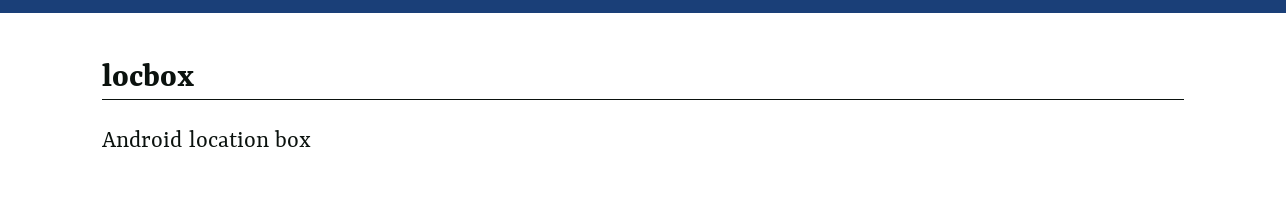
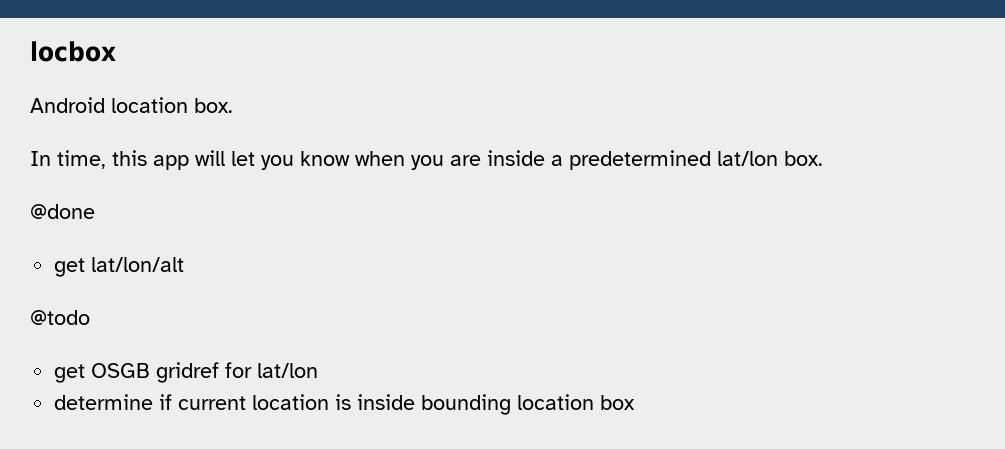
(269, 138) none -> [194,98,233,113] [30,150,823,170] [30,204,95,219] [54,257,185,277] [30,310,90,325] [54,362,319,383] [54,394,595,415] box. // In time, this app will let you know when you are inside a predetermined lat/lon box. // @done // get lat/lon/alt // @todo // get OSGB gridref for lat/lon // determine if current location is inside bounding location

